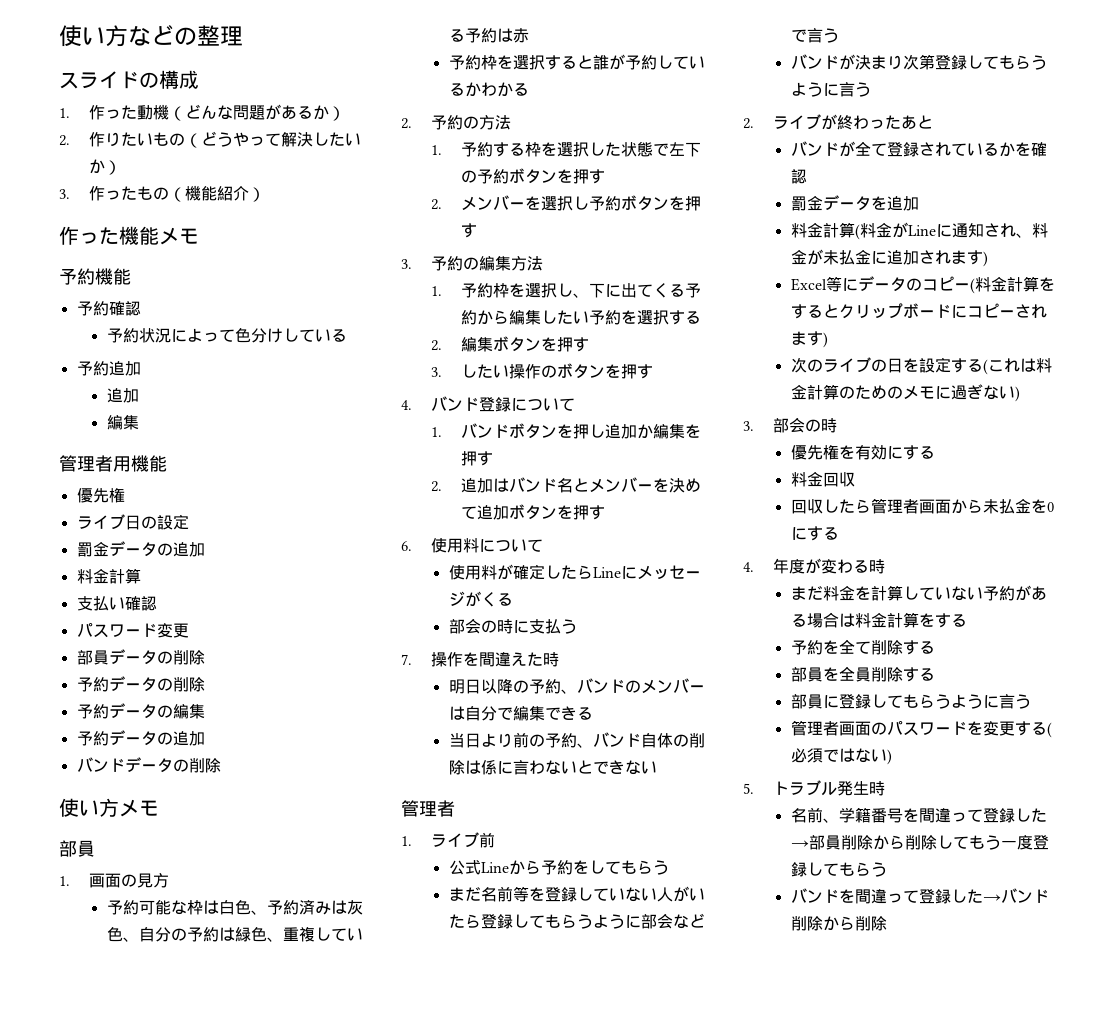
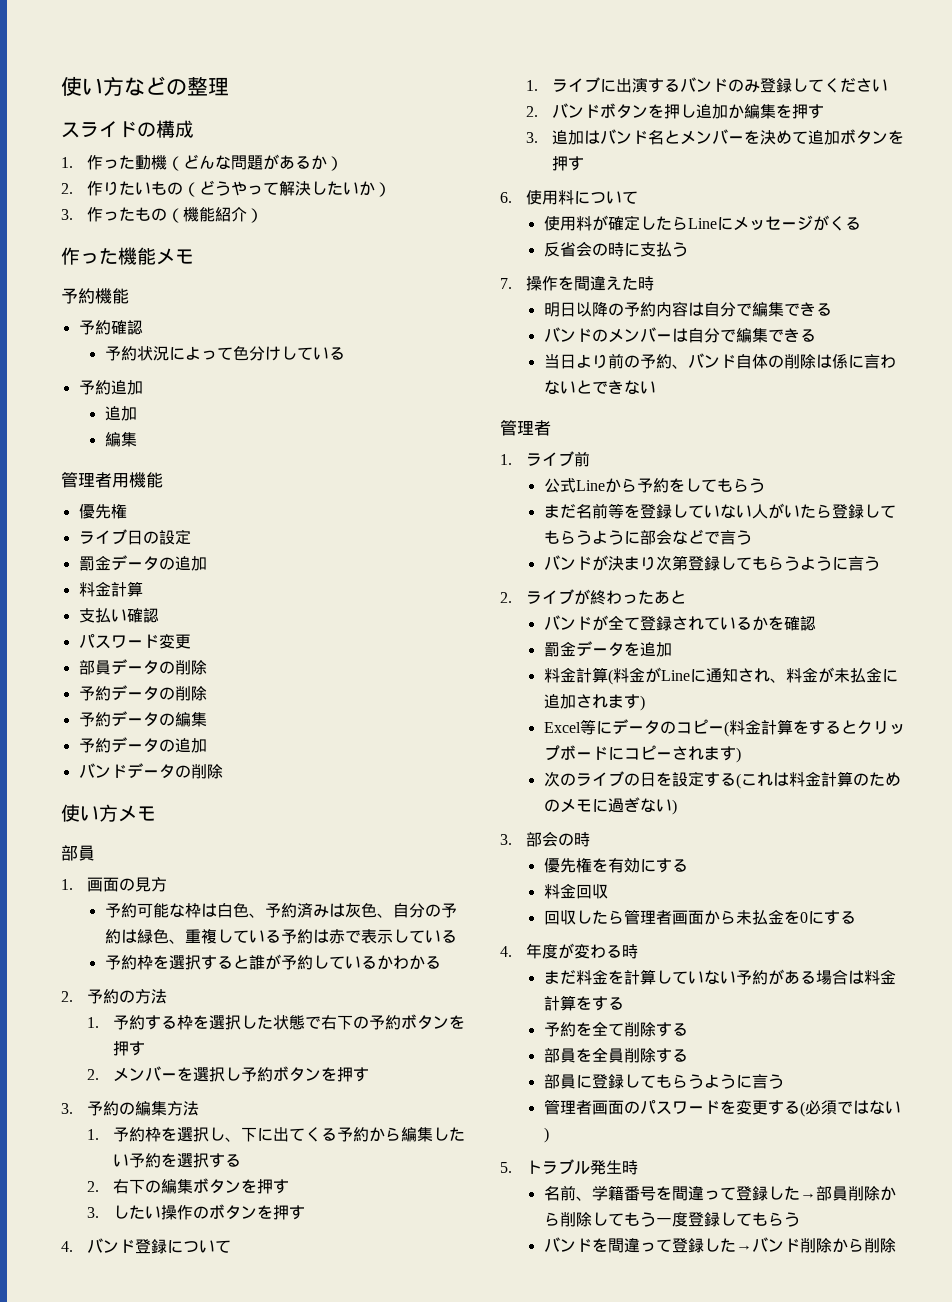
(529, 35) none -> [344,929,457,944] で表示している
[669,142,686,156] 左 -> [321,1015,338,1030] 右
(443, 345) none -> [113,1179,162,1194] 右下の
(443, 432) none -> [552,77,889,93] [526,106,539,117] ライブに出演するバンドのみ登録してください // 2.
[431,481,443,492] 2. -> [526,132,539,143] 3.
[448,619,465,634] 部 -> [543,242,576,257] 反省
[560,689,577,694] 、 -> [655,301,832,317] 内容は自分で編集できる //

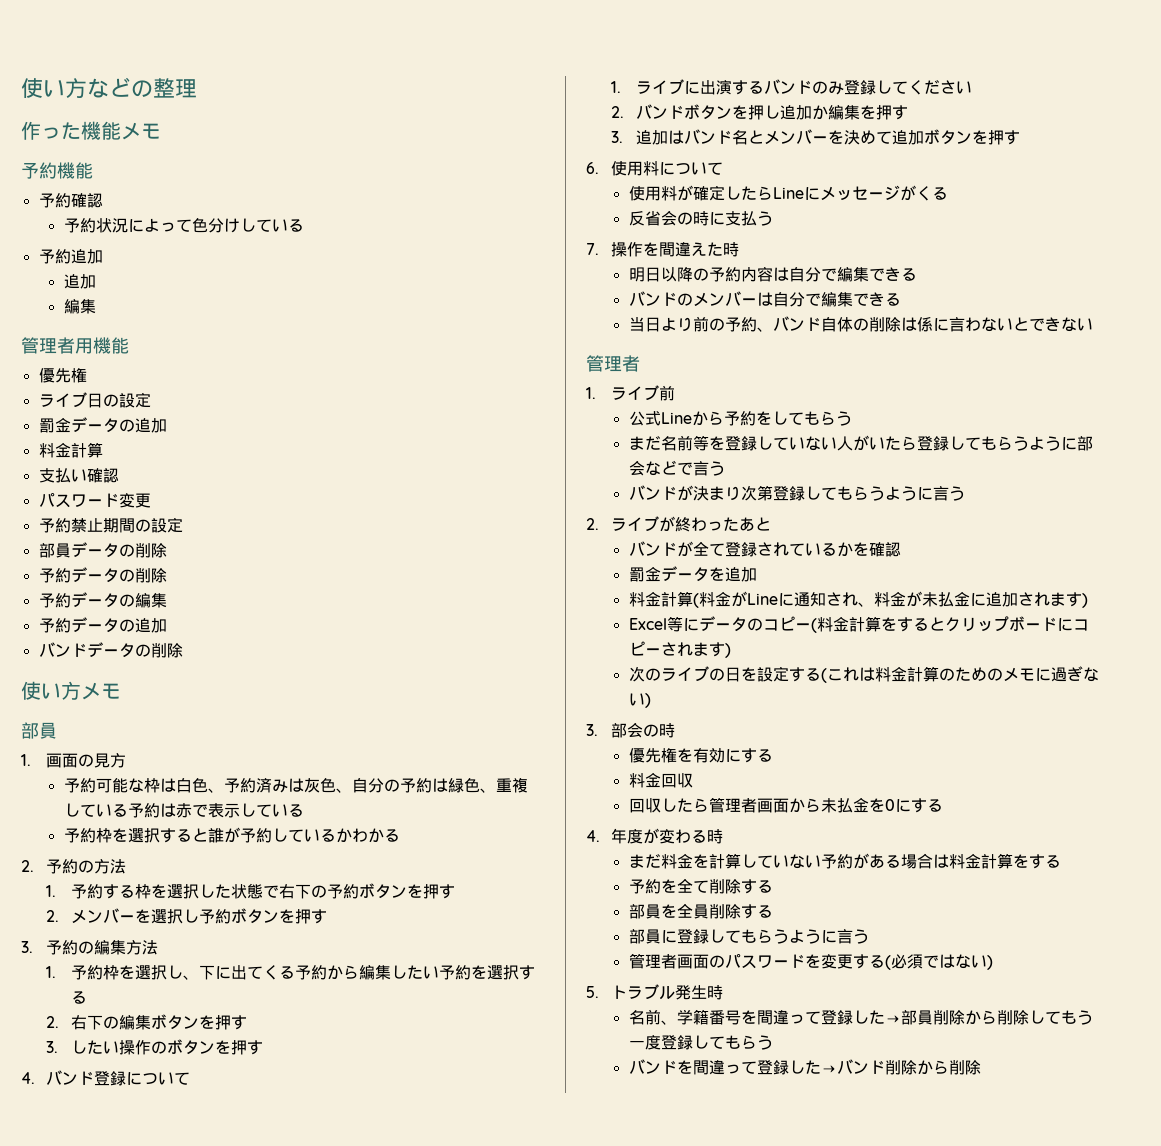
[61,120,194,138] [61,154,344,171] [61,180,392,197] [61,206,264,223] // スライドの構成 // 1.作った動機（どんな問題があるか） // 2.作りたいもの（どうやって解決したいか） // 3.作ったもの（機能紹介） -> (197, 88) none
(191, 641) none -> [38,517,183,533] // 予約禁止期間の設定

